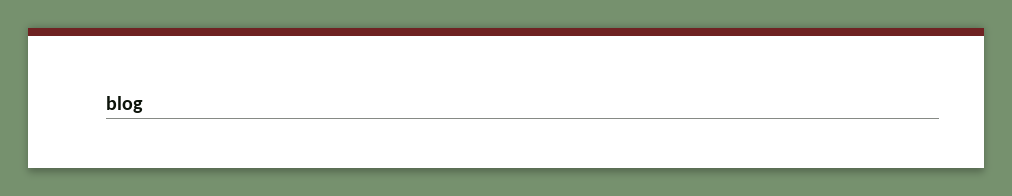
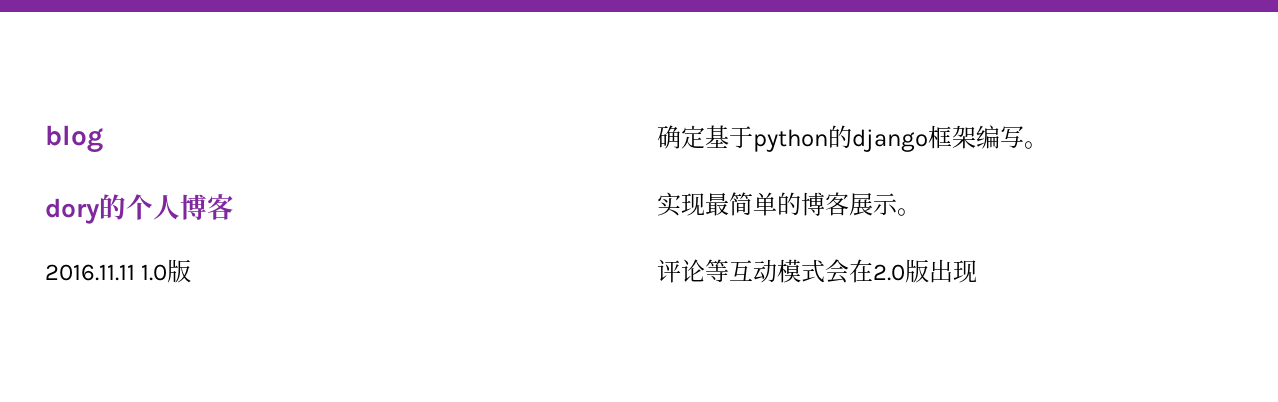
(143, 104) none -> [45,194,234,224] [45,259,192,283] [657,125,1048,152] [657,192,921,217] [657,259,977,284] // dory的个人博客 // 2016.11.11 1.0版 // 确定基于python的django框架编写。 // 实现最简单的博客展示。 // 评论等互动模式会在2.0版出现

